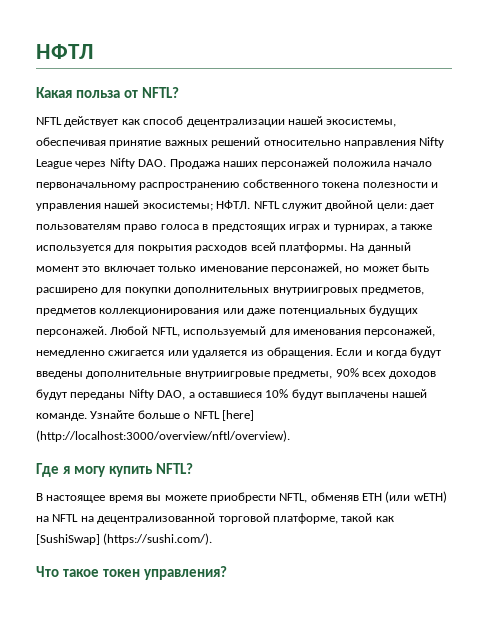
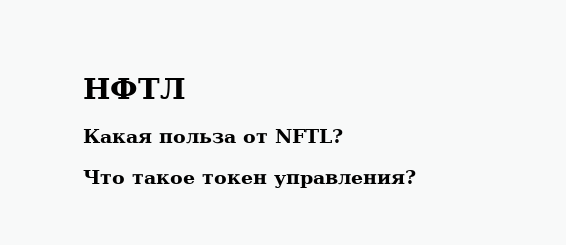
[36,116,397,127] [36,137,445,148] [36,158,432,169] [36,179,438,190] [36,200,434,211] [36,224,433,232] [36,242,411,253] [36,263,429,274] [36,287,424,295] [36,305,418,316] [36,326,436,337] [36,347,442,358] [36,368,437,379] [36,389,428,400] [36,410,254,421] [36,430,290,442] [36,463,193,477] [36,491,447,503] [36,513,394,524] [36,533,213,545] // NFTL действует как способ децентрализации нашей экосистемы, обеспечивая принятие важных решений относительно направления Nifty League через Nifty DAO. Продажа наших персонажей положила начало первоначальному распространению собственного токена полезности и управления нашей экосистемы; НФТЛ. NFTL служит двойной цели: дает пользователям право голоса в предстоящих играх и турнирах, а также используется для покрытия расходов всей платформы. На данный момент это включает только именование персонажей, но может быть расширено для покупки дополнительных внутриигровых предметов, предметов коллекционирования или даже потенциальных будущих персонажей. Любой NFTL, используемый для именования персонажей, немедленно сжигается или удаляется из обращения. Если и когда будут введены дополнительные внутриигровые предметы, 90% всех доходов будут переданы Nifty DAO, а оставшиеся 10% будут выплачены нашей команде. Узнайте больше о NFTL [here] (http://localhost:3000/overview/nftl/overview). // Где я могу купить NFTL? // В настоящее время вы можете приобрести NFTL, обменяв ETH (или wETH) на NFTL на децентрализованной торговой платформе, такой как [SushiSwap] (https://sushi.com/). -> (343, 136) none

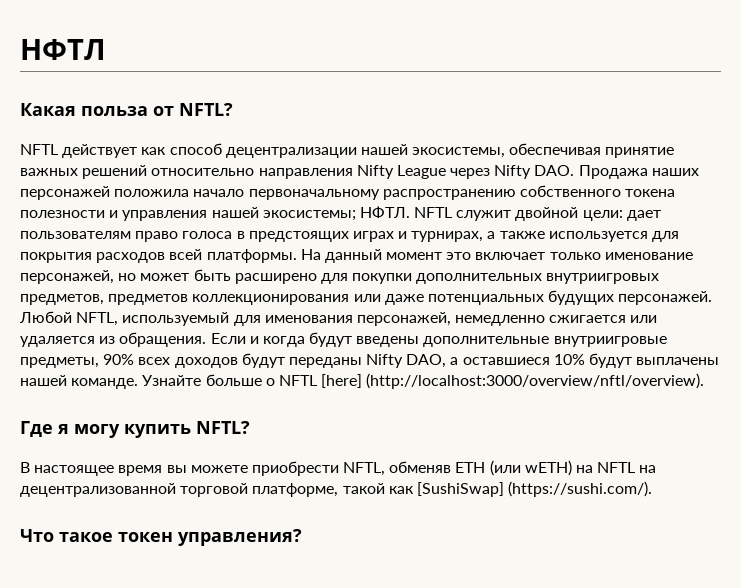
(343, 136) none -> [20,143,675,158] [20,165,699,179] [20,185,676,200] [20,206,661,221] [20,231,680,242] [20,249,693,263] [20,269,660,284] [20,290,713,305] [19,311,658,326] [20,332,667,347] [20,353,720,368] [20,373,705,389] [20,421,250,438] [20,460,657,476] [20,481,653,497] // NFTL действует как способ децентрализации нашей экосистемы, обеспечивая принятие важных решений относительно направления Nifty League через Nifty DAO. Продажа наших персонажей положила начало первоначальному распространению собственного токена полезности и управления нашей экосистемы; НФТЛ. NFTL служит двойной цели: дает пользователям право голоса в предстоящих играх и турнирах, а также используется для покрытия расходов всей платформы. На данный момент это включает только именование персонажей, но может быть расширено для покупки дополнительных внутриигровых предметов, предметов коллекционирования или даже потенциальных будущих персонажей. Любой NFTL, используемый для именования персонажей, немедленно сжигается или удаляется из обращения. Если и когда будут введены дополнительные внутриигровые предметы, 90% всех доходов будут переданы Nifty DAO, а оставшиеся 10% будут выплачены нашей команде. Узнайте больше о NFTL [here] (http://localhost:3000/overview/nftl/overview). // Где я могу купить NFTL? // В настоящее время вы можете приобрести NFTL, обменяв ETH (или wETH) на NFTL на децентрализованной торговой платформе, такой как [SushiSwap] (https://sushi.com/).

